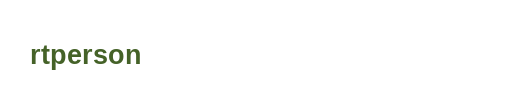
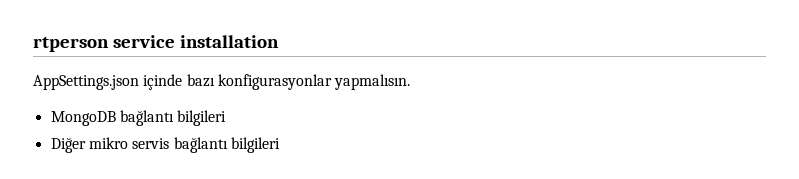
(142, 57) none -> [112,35,279,48] [33,74,411,90] [50,110,227,126] [50,137,280,153] service installation // AppSettings.json içinde bazı konfigurasyonlar yapmalısın. // MongoDB bağlantı bilgileri // Diğer mikro servis bağlantı bilgileri

